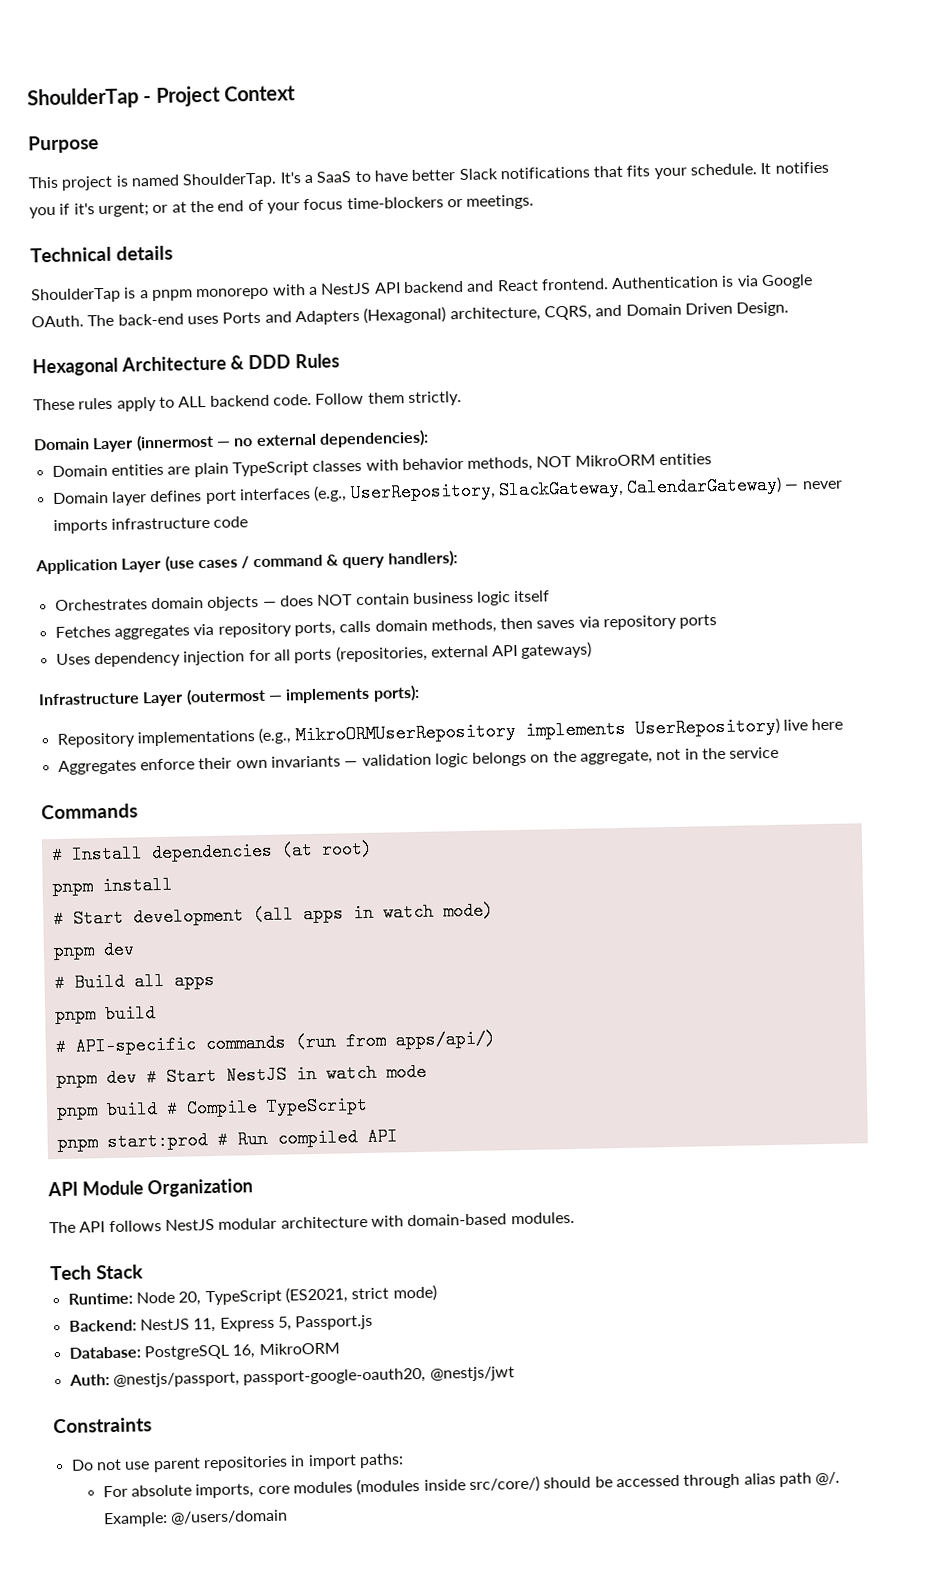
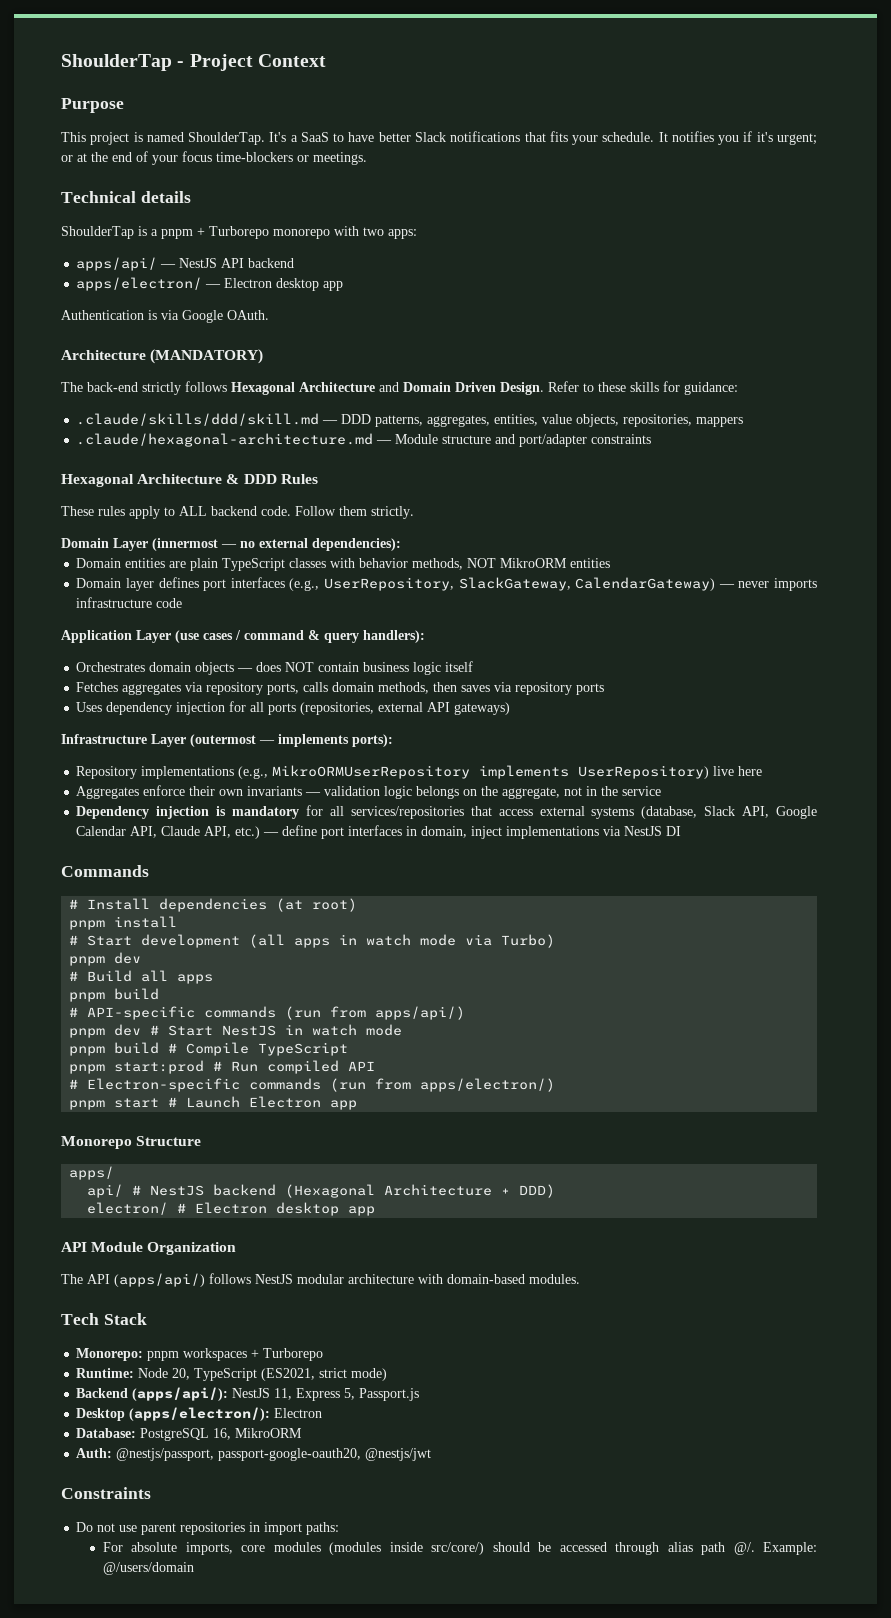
[196,278,609,301] monorepo with a NestJS API backend and React frontend. -> [197,226,417,239] [76,257,295,271] [76,277,344,291] + Turborepo monorepo with two apps: // apps/api/ — NestJS API backend // apps/electron/ — Electron desktop app //
[87,301,790,327] The back-end uses Ports and Adapters (Hexagonal) architecture, CQRS, and Domain Driven Design. -> [61,349,264,364] [61,381,738,395] [76,413,744,427] [76,433,652,447] // Architecture (MANDATORY) // The back-end strictly follows Hexagonal Architecture and Domain Driven Design. Refer to these skills for guidance: // .claude/skills/ddd/skill.md — DDD patterns, aggregates, entities, value objects, repositories, mappers // .claude/hexagonal-architecture.md — Module structure and port/adapter constraints
(780, 752) none -> [76,805,817,819] [76,825,682,839] // Dependency injection is mandatory for all services/repositories that access external systems (database, Slack API, Google Calendar API, Claude API, etc.) — define port interfaces in domain, inject implementations via NestJS DI
[442,901,494,921] mode) -> [420,934,556,948] mode via Turbo)
(398, 1136) none -> [69,1078,556,1092] [69,1096,358,1110] [61,1136,202,1149] [69,1166,115,1180] [87,1184,556,1198] [87,1202,376,1216] // # Electron-specific commands (run from apps/electron/) // pnpm start # Launch Electron app // Monorepo Structure // apps/ // api/ # NestJS backend (Hexagonal Architecture + DDD) // electron/ # Electron desktop app
(106, 1227) none -> [114,1273,205,1287] (apps/api/)
(144, 1272) none -> [76,1348,324,1361] // Monorepo: pnpm workspaces + Turborepo
[68,1319,137,1332] Backend: -> [76,1387,229,1401] Backend (apps/api/):
(374, 1322) none -> [76,1407,323,1421] // Desktop (apps/electron/): Electron

